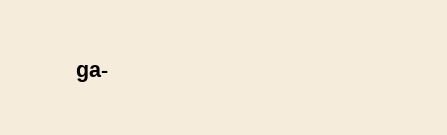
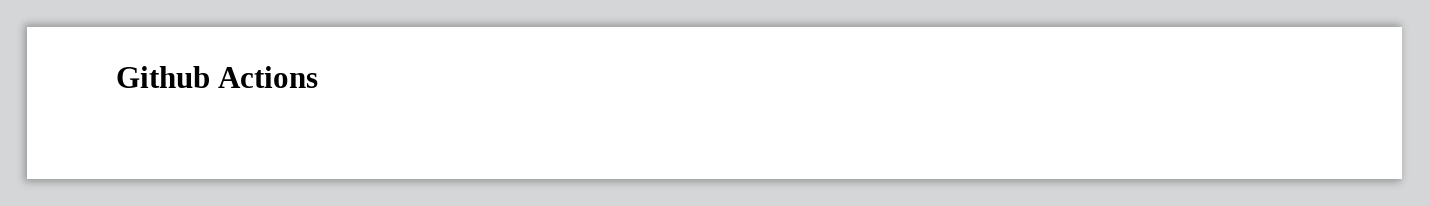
[76,65,108,82] ga- -> [116,66,319,88] Github Actions

